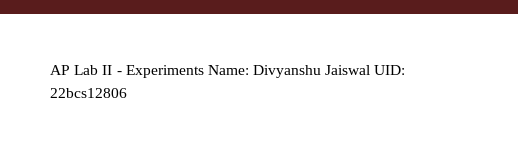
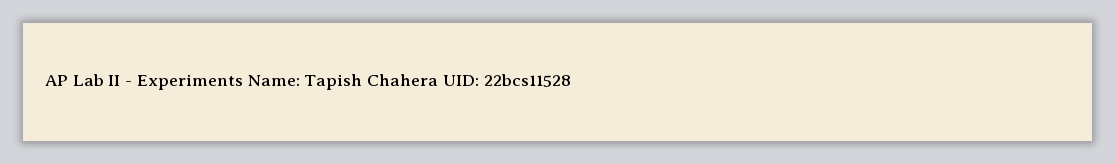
[253,65,406,78] [50,88,127,98] Divyanshu Jaiswal UID: 22bcs12806 -> [304,74,571,90] Tapish Chahera UID: 22bcs11528

